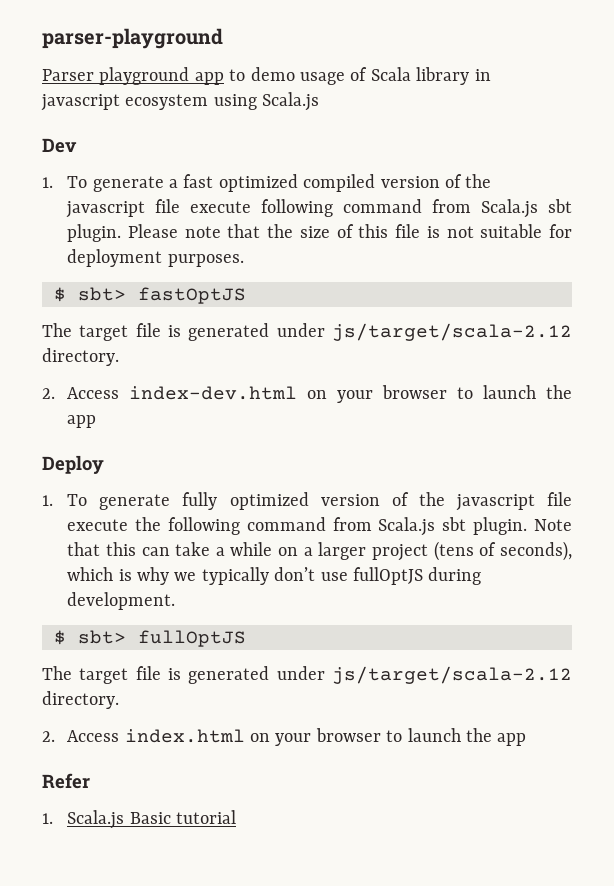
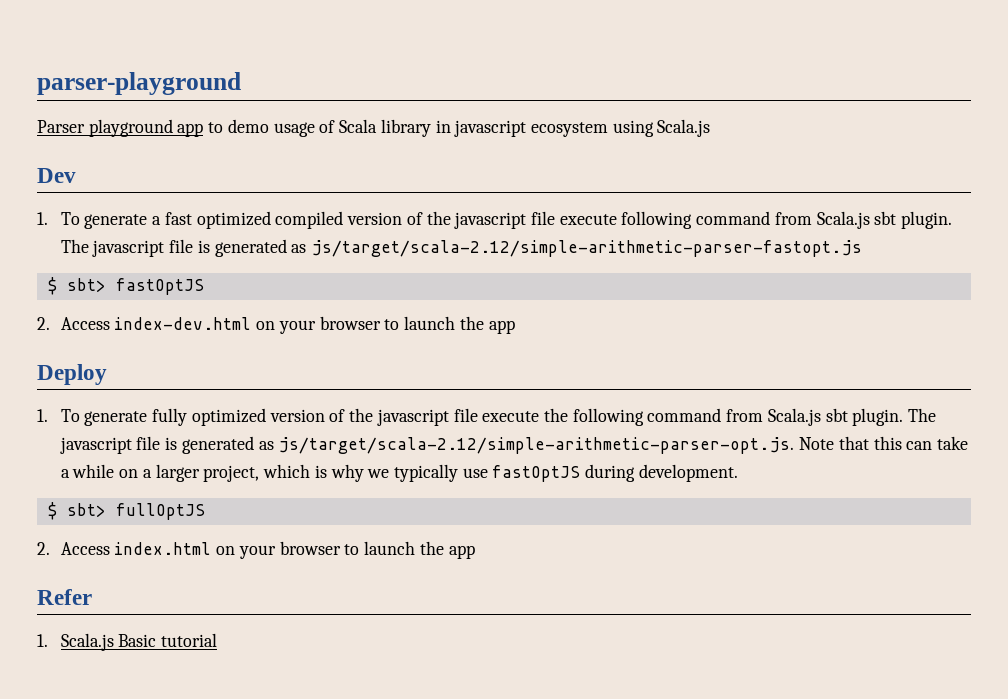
[127,224,572,238] [67,249,244,267] [54,287,246,304] [42,323,572,341] [42,348,119,366] Please note that the size of this file is not suitable for deployment purposes. // $ sbt> fastOptJS // The target file is generated under js/target/scala-2.12 directory. -> [60,239,863,257] [47,277,204,295] The javascript file is generated as js/target/scala-2.12/simple-arithmetic-parser-fastopt.js // $ sbt> fastOptJS
(528, 526) none -> [908,408,937,422] [59,436,795,454] The javascript file is generated as js/target/scala-2.12/simple-arithmetic-parser-opt.js.
[372,541,573,561] project (tens of seconds), -> [203,465,260,482] project,
[274,567,424,585] don’t use fullOptJS -> [462,465,581,482] use fastOptJS
[42,666,572,684] [42,691,119,709] // The target file is generated under js/target/scala-2.12 directory. -> (205, 511) none

